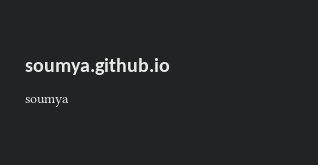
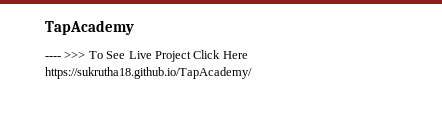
[25,58,170,75] [25,96,69,107] soumya.github.io // soumya -> [45,20,134,35] [45,50,248,62] [45,67,252,79] TapAcademy // ---- >>> To See Live Project Click Here https://sukrutha18.github.io/TapAcademy/

